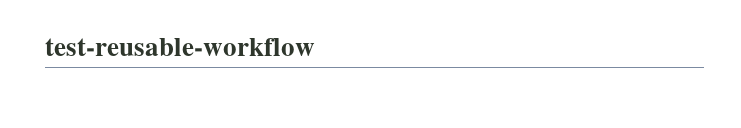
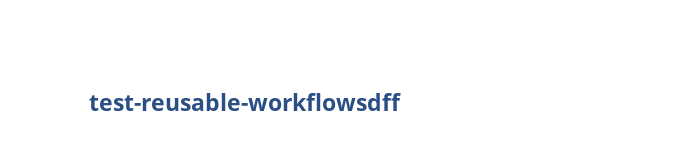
[45,38,315,56] test-reusable-workflow -> [89,93,401,111] test-reusable-workflowsdff

